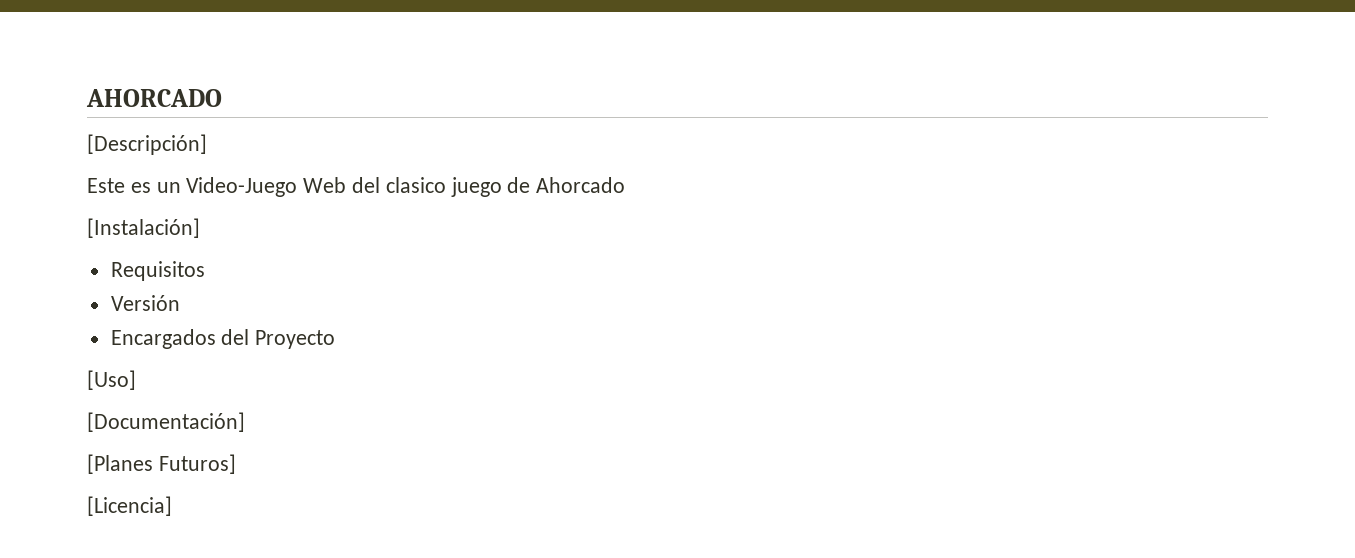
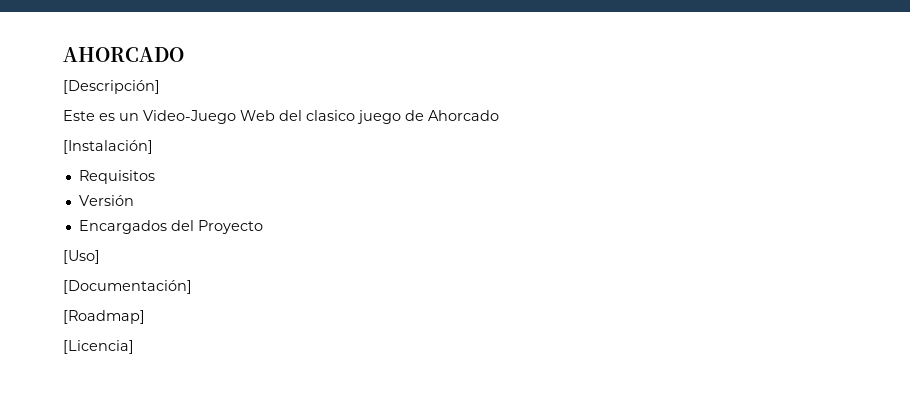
[87,454,236,474] [Planes Futuros] -> [63,310,145,324] [Roadmap]

